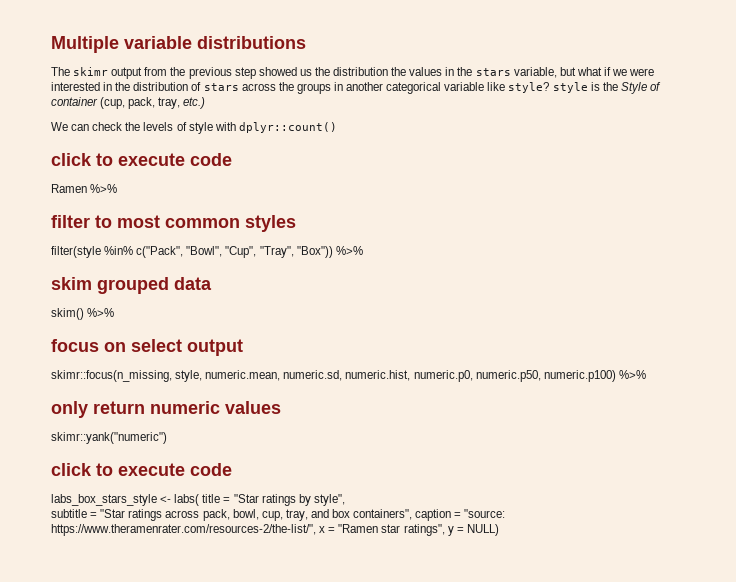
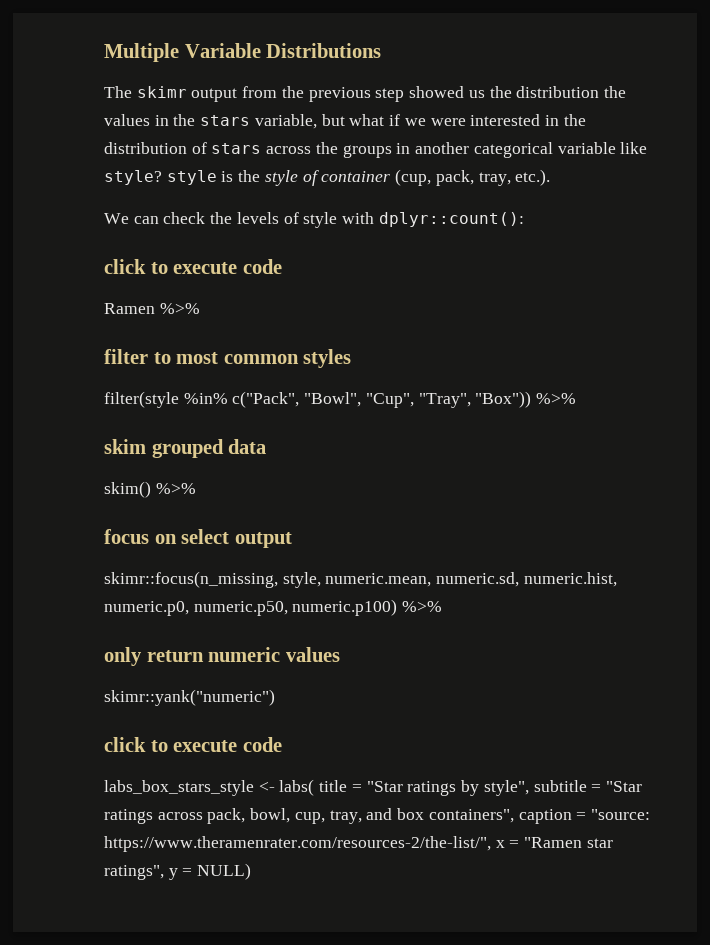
[124,36,306,49] variable distributions -> [184,43,382,58] Variable Distributions
[620,82,647,94] Style -> [264,170,298,186] style
[183,97,206,109] etc.) -> [515,169,551,186] etc.).
[238,122,337,133] dplyr::count() -> [378,212,524,227] dplyr::count():
(345, 500) // -> (529, 788) none

